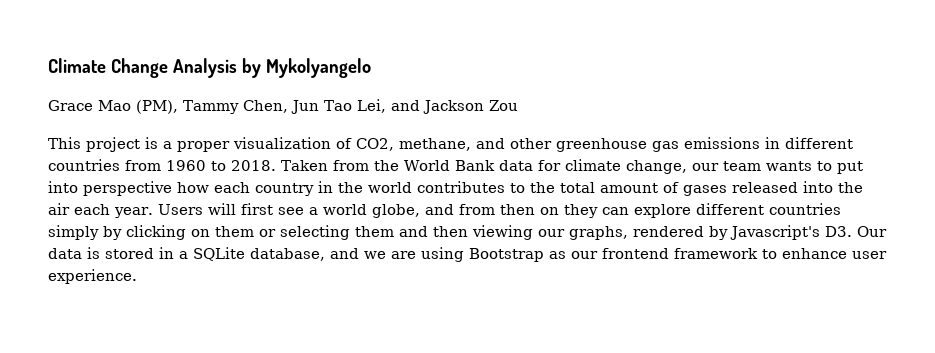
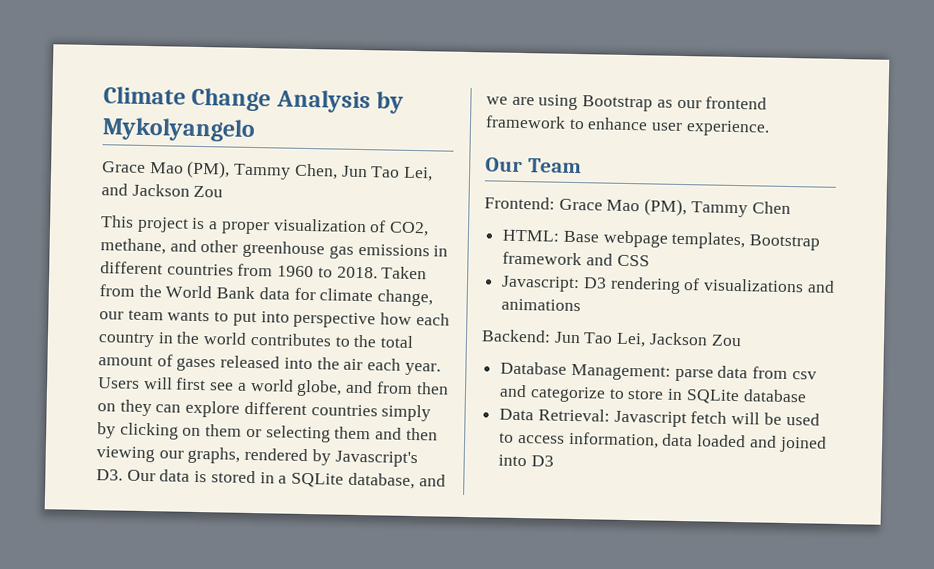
(137, 276) none -> [485,157,582,174] [484,196,791,218] [502,229,821,251] [502,251,650,267] [501,275,835,294] [501,298,582,312] [481,329,742,348] [500,361,817,382] [499,384,807,405] [499,408,820,428] [499,431,827,453] [498,454,554,467] // Our Team // Frontend: Grace Mao (PM), Tammy Chen // HTML: Base webpage templates, Bootstrap framework and CSS // Javascript: D3 rendering of visualizations and animations // Backend: Jun Tao Lei, Jackson Zou // Database Management: parse data from csv and categorize to store in SQLite database // Data Retrieval: Javascript fetch will be used to access information, data loaded and joined into D3

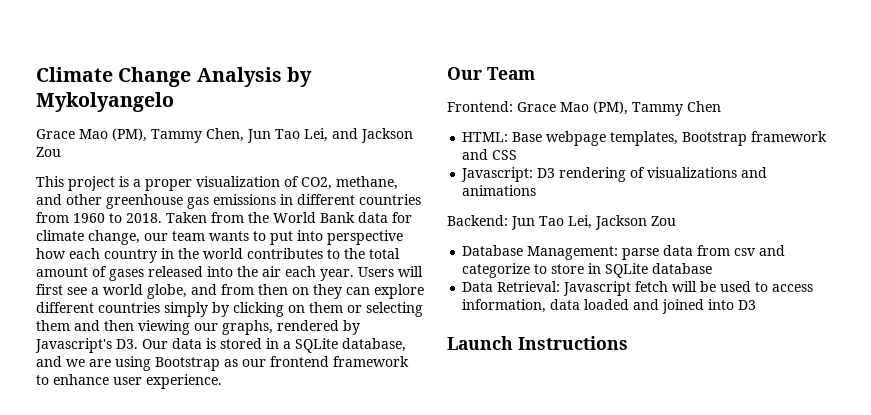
(554, 461) none -> [447,336,628,350] // Launch Instructions

